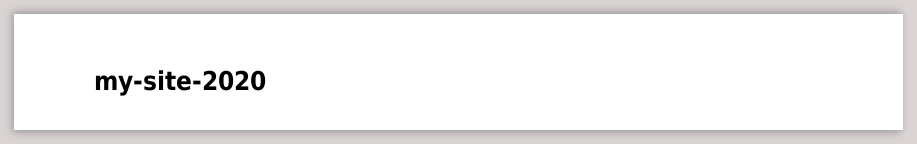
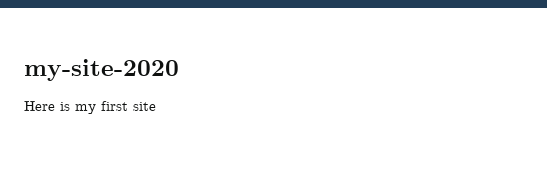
(266, 83) none -> [24,101,156,114] // Here is my first site

